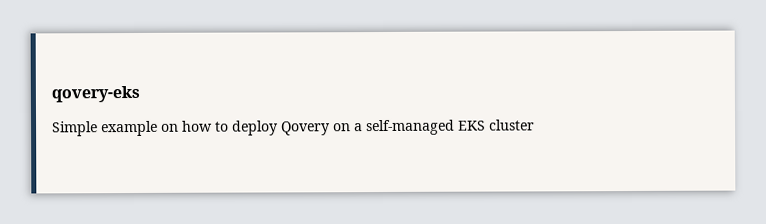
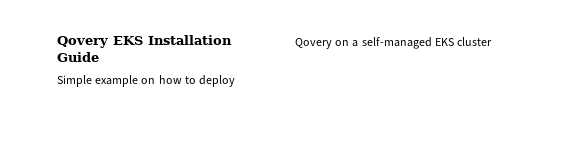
[51,85,140,103] qovery-eks -> [57,35,232,48] [57,52,99,62] Qovery EKS Installation Guide

